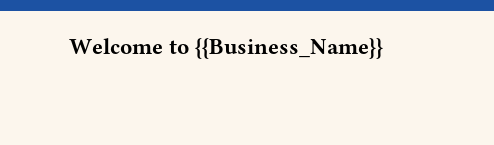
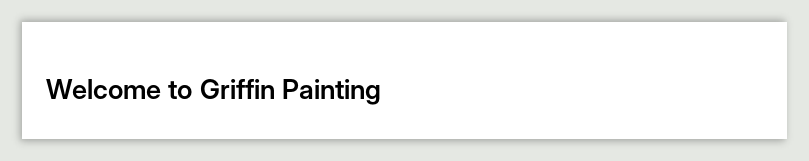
[195,38,384,59] {{Business_Name}} -> [199,79,381,105] Griffin Painting

